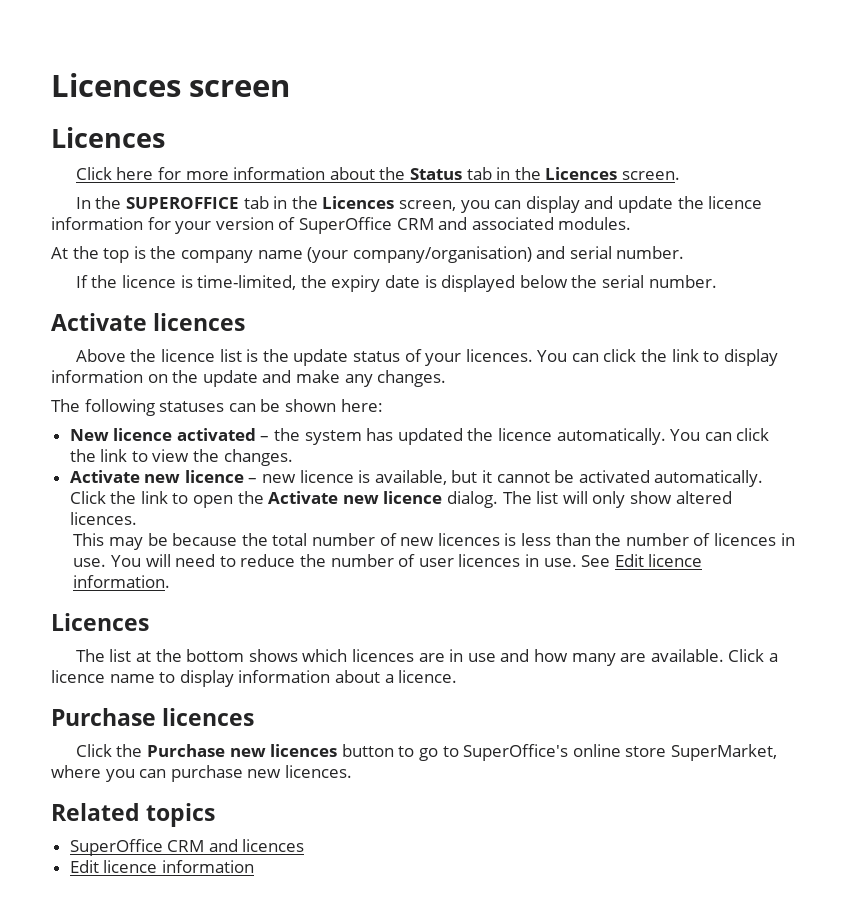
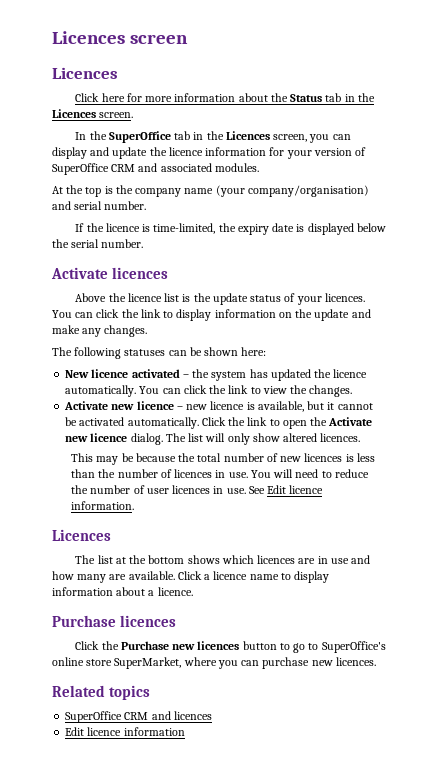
[126,197,240,209] SUPEROFFICE -> [108,131,171,143] SuperOffice

